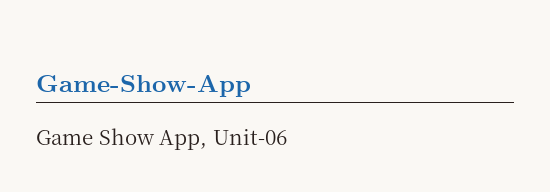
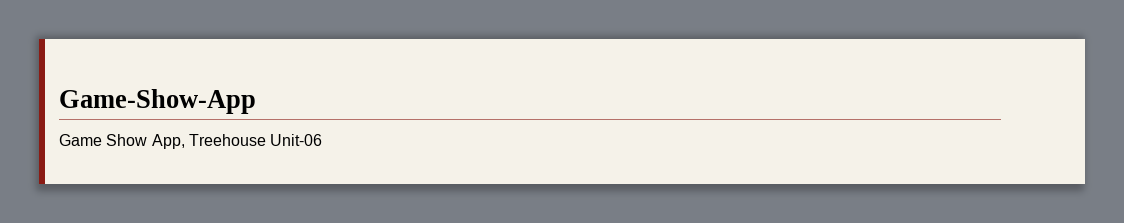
(208, 140) none -> [188,134,266,146] Treehouse

